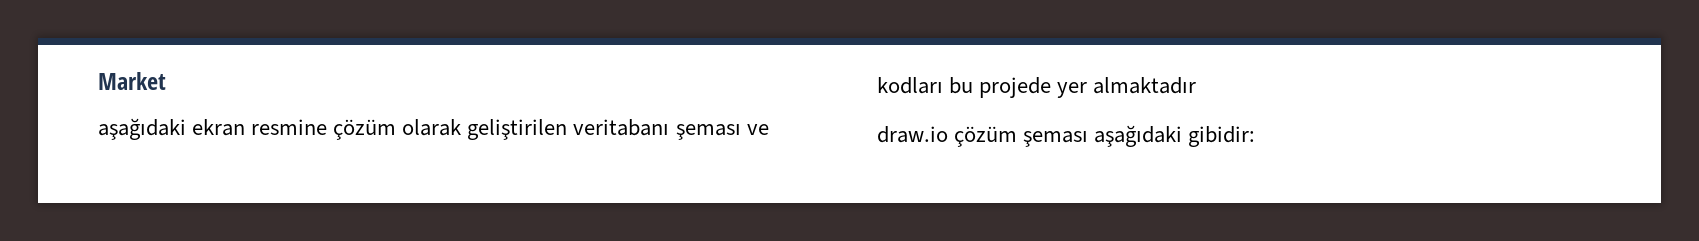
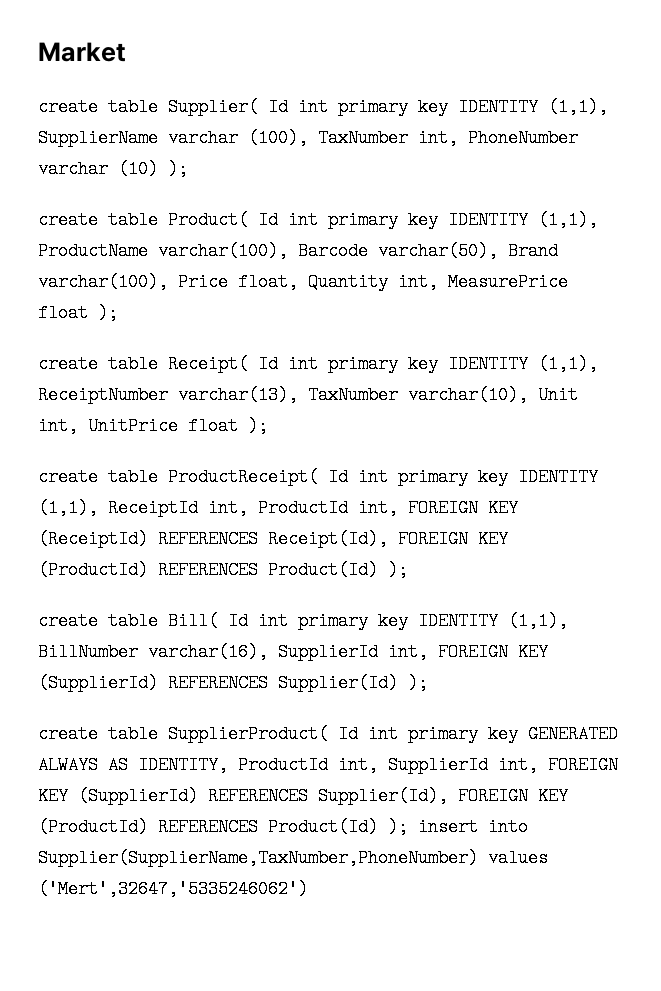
[98,118,769,140] [877,77,1197,98] [877,125,1256,147] aşağıdaki ekran resmine çözüm olarak geliştirilen veritabanı şeması ve kodları bu projede yer almaktadır // draw.io çözüm şeması aşağıdaki gibidir: -> [38,98,608,116] [38,129,578,147] [38,160,188,178] [38,211,598,229] [38,242,558,260] [38,273,568,291] [38,304,118,322] [38,355,598,373] [38,386,578,404] [38,417,268,435] [38,468,598,486] [38,499,518,517] [38,530,508,548] [38,561,408,579] [38,612,568,630] [38,643,548,661] [38,674,428,692] [38,725,618,743] [38,756,618,774] [38,787,568,805] [38,818,528,836] [38,849,548,867] [38,880,308,898] create table Supplier( Id int primary key IDENTITY (1,1), SupplierName varchar (100), TaxNumber int, PhoneNumber varchar (10) ); // create table Product( Id int primary key IDENTITY (1,1), ProductName varchar(100), Barcode varchar(50), Brand varchar(100), Price float, Quantity int, MeasurePrice float ); // create table Receipt( Id int primary key IDENTITY (1,1), ReceiptNumber varchar(13), TaxNumber varchar(10), Unit int, UnitPrice float ); // create table ProductReceipt( Id int primary key IDENTITY (1,1), ReceiptId int, ProductId int, FOREIGN KEY (ReceiptId) REFERENCES Receipt(Id), FOREIGN KEY (ProductId) REFERENCES Product(Id) ); // create table Bill( Id int primary key IDENTITY (1,1), BillNumber varchar(16), SupplierId int, FOREIGN KEY (SupplierId) REFERENCES Supplier(Id) ); // create table SupplierProduct( Id int primary key GENERATED ALWAYS AS IDENTITY, ProductId int, SupplierId int, FOREIGN KEY (SupplierId) REFERENCES Supplier(Id), FOREIGN KEY (ProductId) REFERENCES Product(Id) ); insert into Supplier(SupplierName,TaxNumber,PhoneNumber) values ('Mert',32647,'5335246062')

